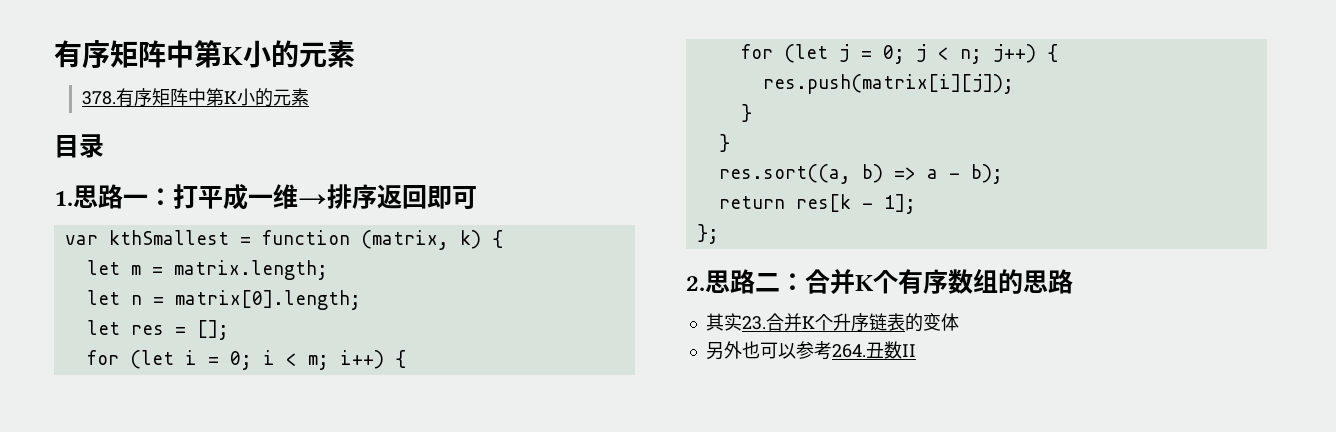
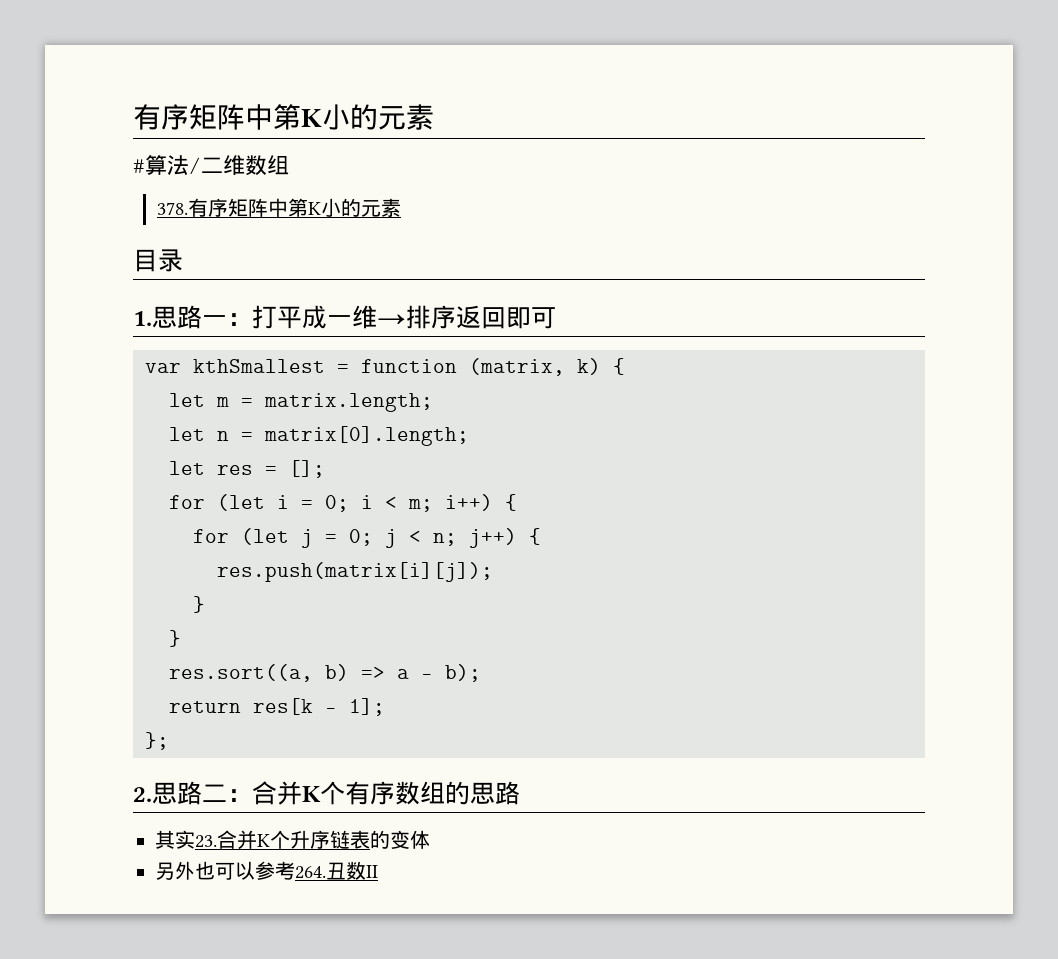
[54,40,355,69] 有序矩阵中第K小的元素 -> [133,104,434,130] [133,155,289,176] 有序矩阵中第K小的元素 // #算法/二维数组

